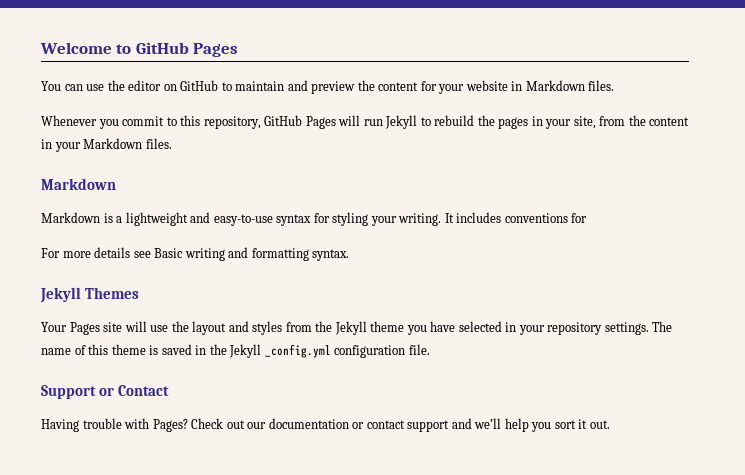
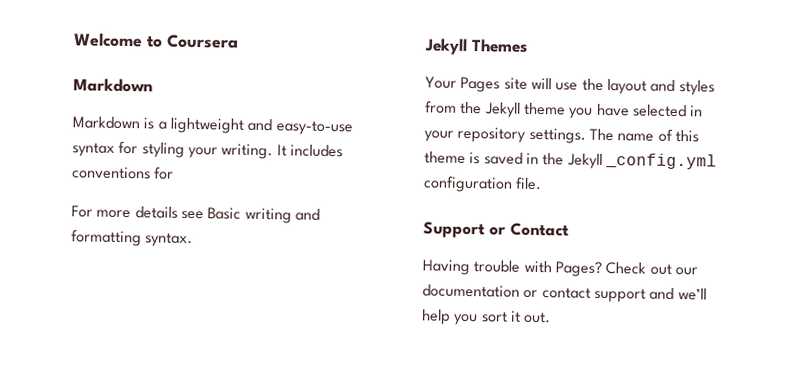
[135,42,239,57] [41,80,615,94] [41,115,690,129] [41,138,172,152] GitHub Pages // You can use the editor on GitHub to maintain and preview the content for your website in Markdown files. // Whenever you commit to this repository, GitHub Pages will run Jekyll to rebuild the pages in your site, from the content in your Markdown files. -> [166,34,239,49] Coursera

